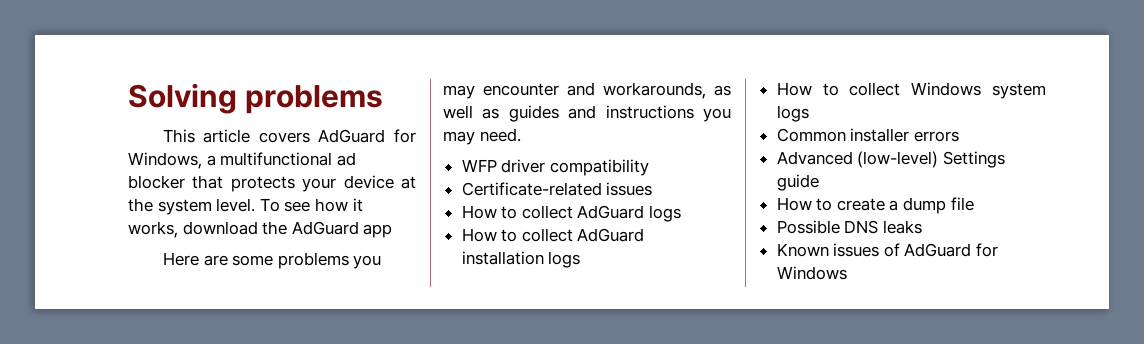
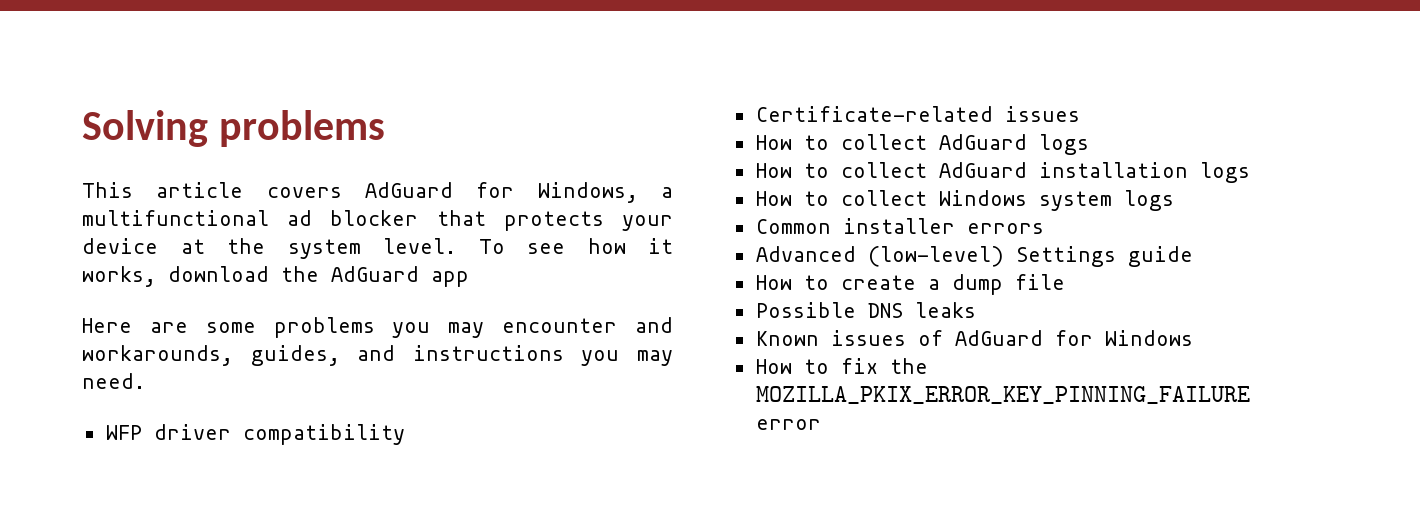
[714,85,731,96] [443,105,559,122] as well as guides -> [250,345,340,366] guides,
(847, 273) none -> [755,358,928,374] [755,386,1250,404] [755,419,821,430] // How to fix the MOZILLA_PKIX_ERROR_KEY_PINNING_FAILURE error

